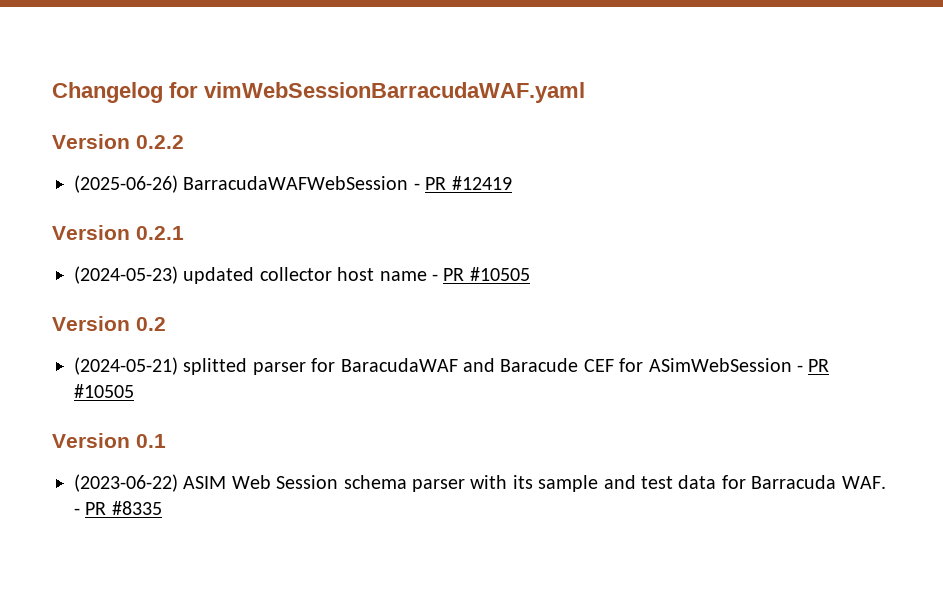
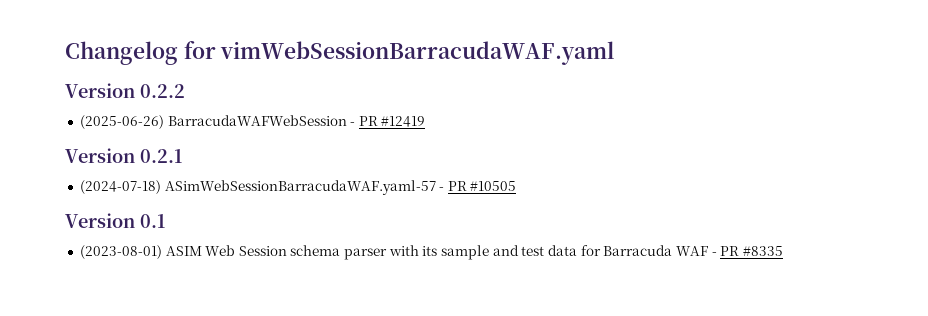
[74,266,530,284] [52,316,166,331] [74,357,792,375] (2024-05-23) updated collector host name - PR #10505 // Version 0.2 // (2024-05-21) splitted parser for BaracudaWAF and Baracude CEF for ASimWebSession -> [79,180,436,195] (2024-07-18) ASimWebSessionBarracudaWAF.yaml-57
[74,474,178,492] (2023-06-22) -> [79,245,162,259] (2023-08-01)
[841,476,886,489] WAF. -> [675,246,708,256] WAF

